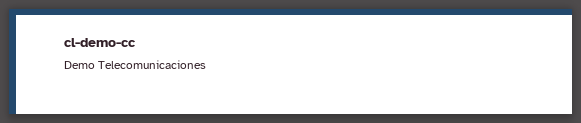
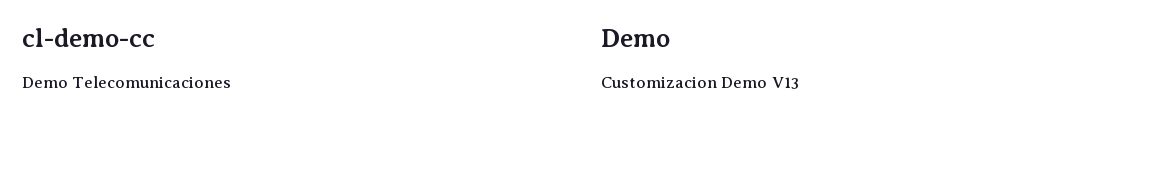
(207, 64) none -> [601,29,670,47] [601,76,799,89] // Demo // Customizacion Demo V13

